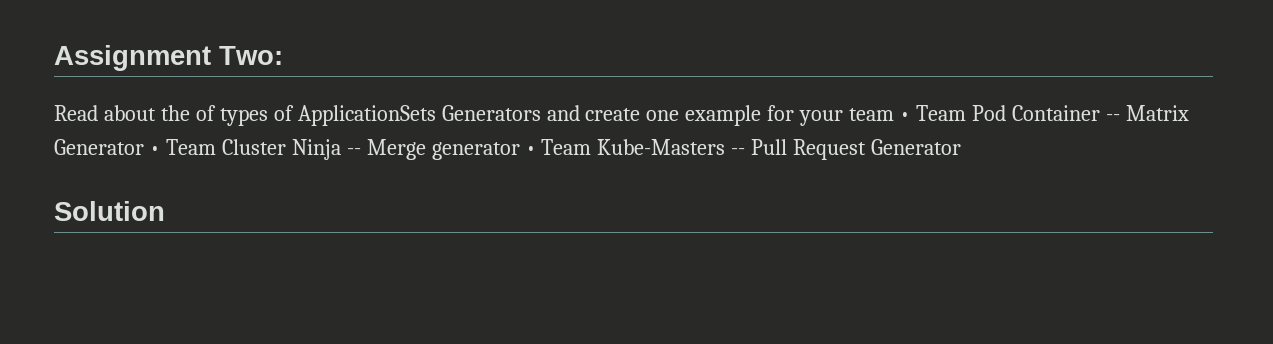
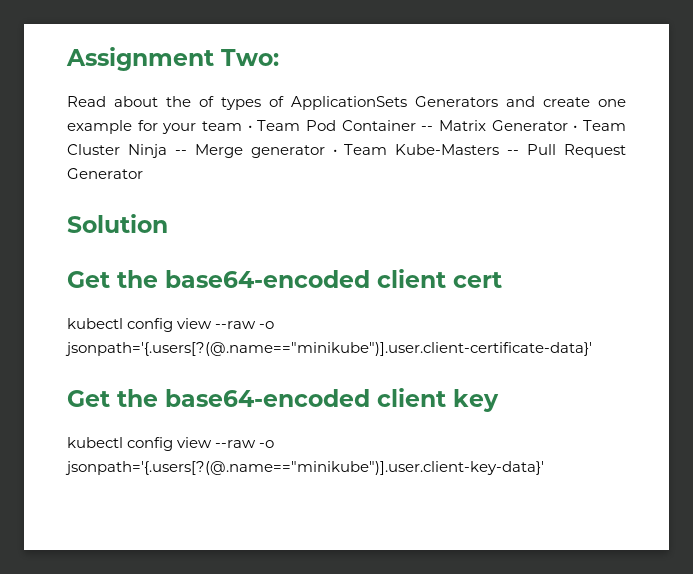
(165, 211) none -> [67,269,502,288] [67,318,275,332] [65,342,592,356] [67,388,499,412] [67,437,275,451] [65,461,544,475] // Get the base64-encoded client cert // kubectl config view --raw -o jsonpath='{.users[?(@.name=="minikube")].user.client-certificate-data}' // Get the base64-encoded client key // kubectl config view --raw -o jsonpath='{.users[?(@.name=="minikube")].user.client-key-data}'

